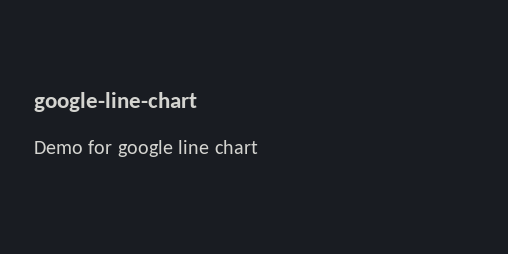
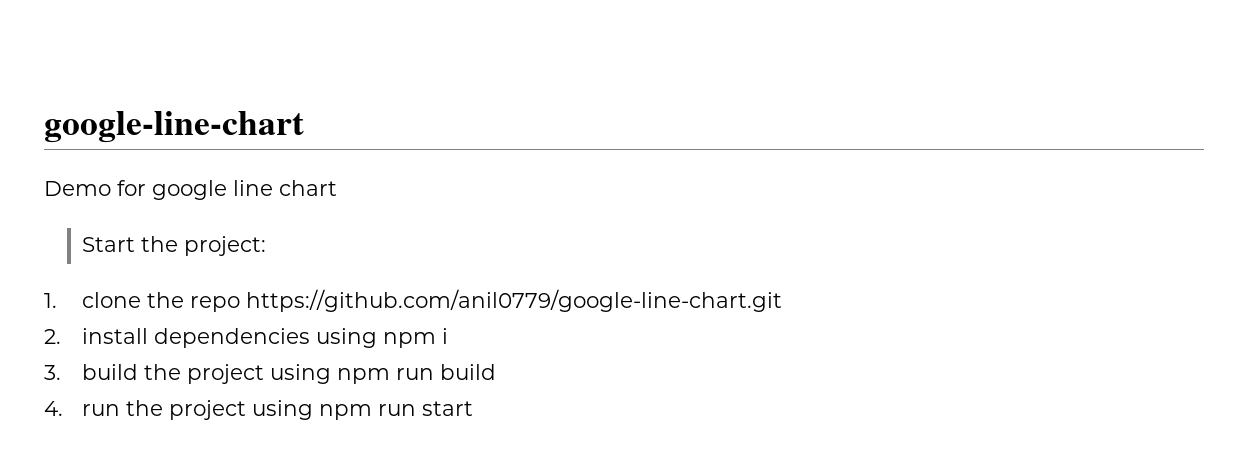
(258, 147) none -> [82,236,267,256] [44,289,783,312] [44,328,449,348] [44,364,497,384] [44,400,474,420] // Start the project: // 1. clone the repo https://github.com/anil0779/google-line-chart.git // 2. install dependencies using npm i // 3. build the project using npm run build // 4. run the project using npm run start

